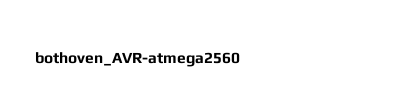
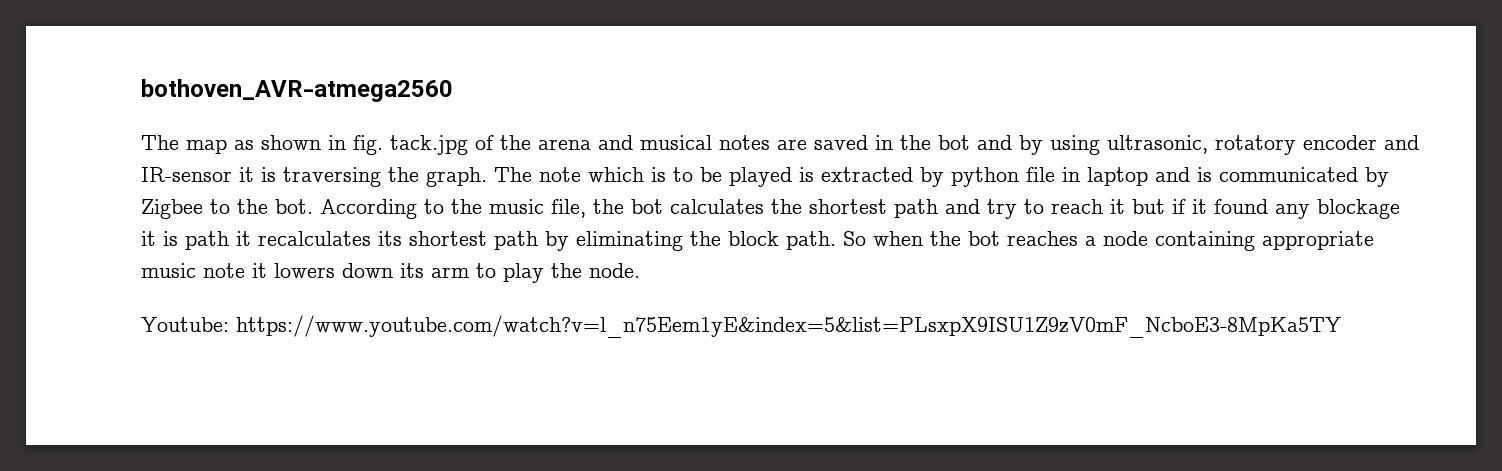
(240, 59) none -> [141,135,1419,155] [141,167,1389,187] [141,199,1400,219] [141,231,1374,251] [141,263,640,283] [141,315,1341,338] // The map as shown in fig. tack.jpg of the arena and musical notes are saved in the bot and by using ultrasonic, rotatory encoder and IR-sensor it is traversing the graph. The note which is to be played is extracted by python file in laptop and is communicated by Zigbee to the bot. According to the music file, the bot calculates the shortest path and try to reach it but if it found any blockage it is path it recalculates its shortest path by eliminating the block path. So when the bot reaches a node containing appropriate music note it lowers down its arm to play the node. // Youtube: https://www.youtube.com/watch?v=l_n75Eem1yE&index=5&list=PLsxpX9ISU1Z9zV0mF_NcboE3-8MpKa5TY

